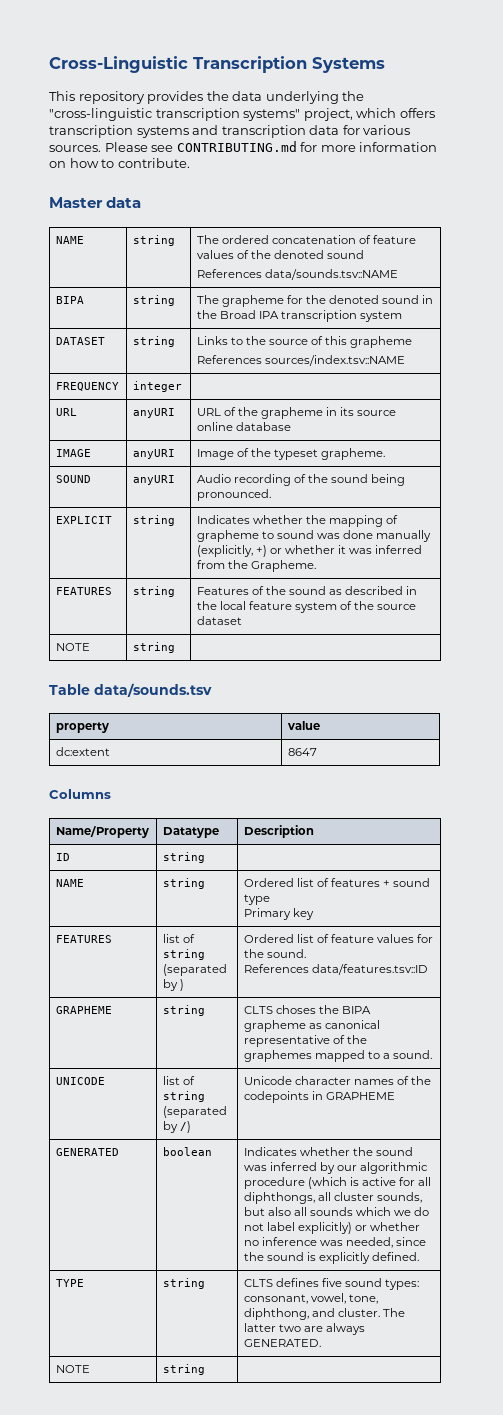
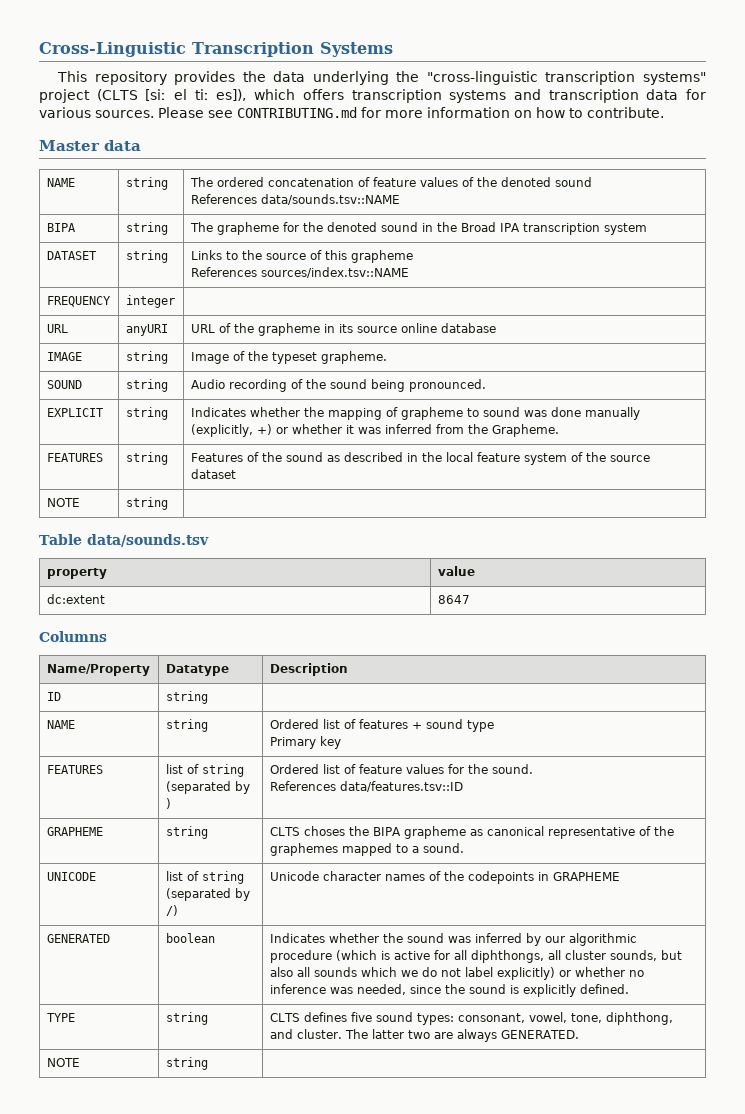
[303,108,353,121] project, -> [39,89,247,103] project (CLTS [siː el tiː es]),
[132,449,175,459] anyURI -> [125,351,168,364] string
[132,475,175,485] anyURI -> [125,379,168,392] string

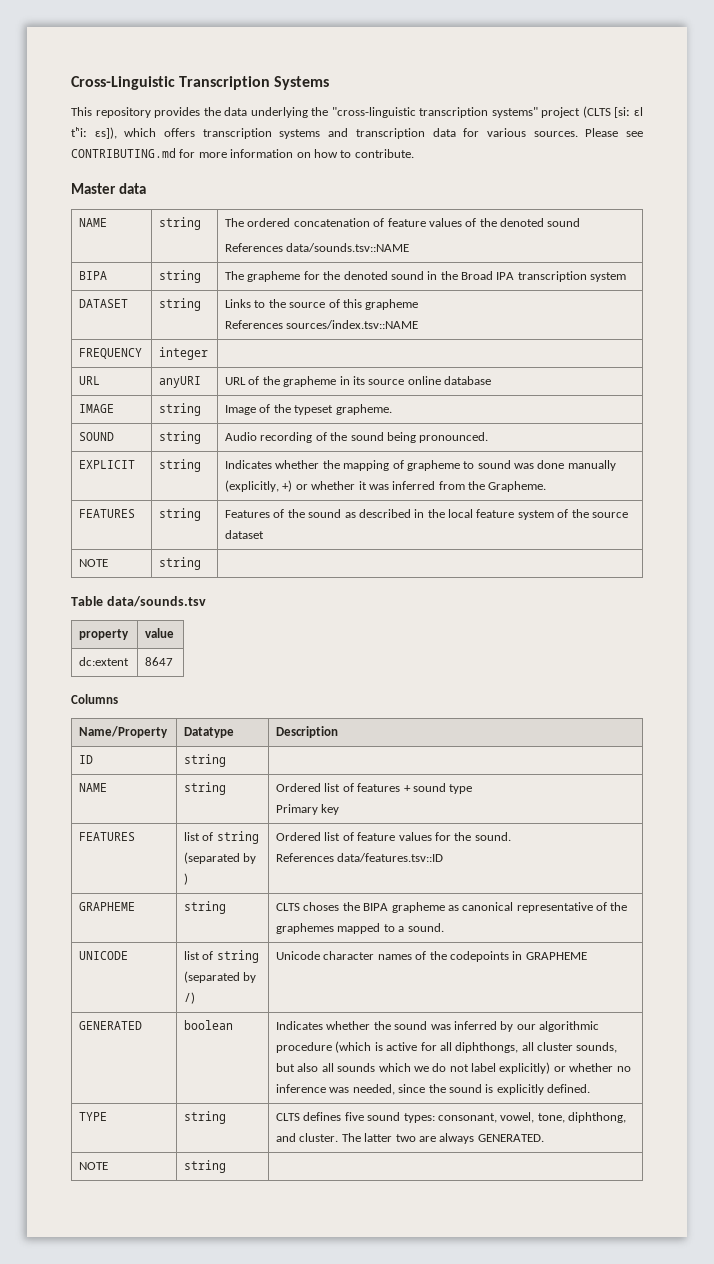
[174,89,247,101] el tiː es]), -> [634,107,644,116] [71,127,117,139] ɛl tʰiː ɛs]),

